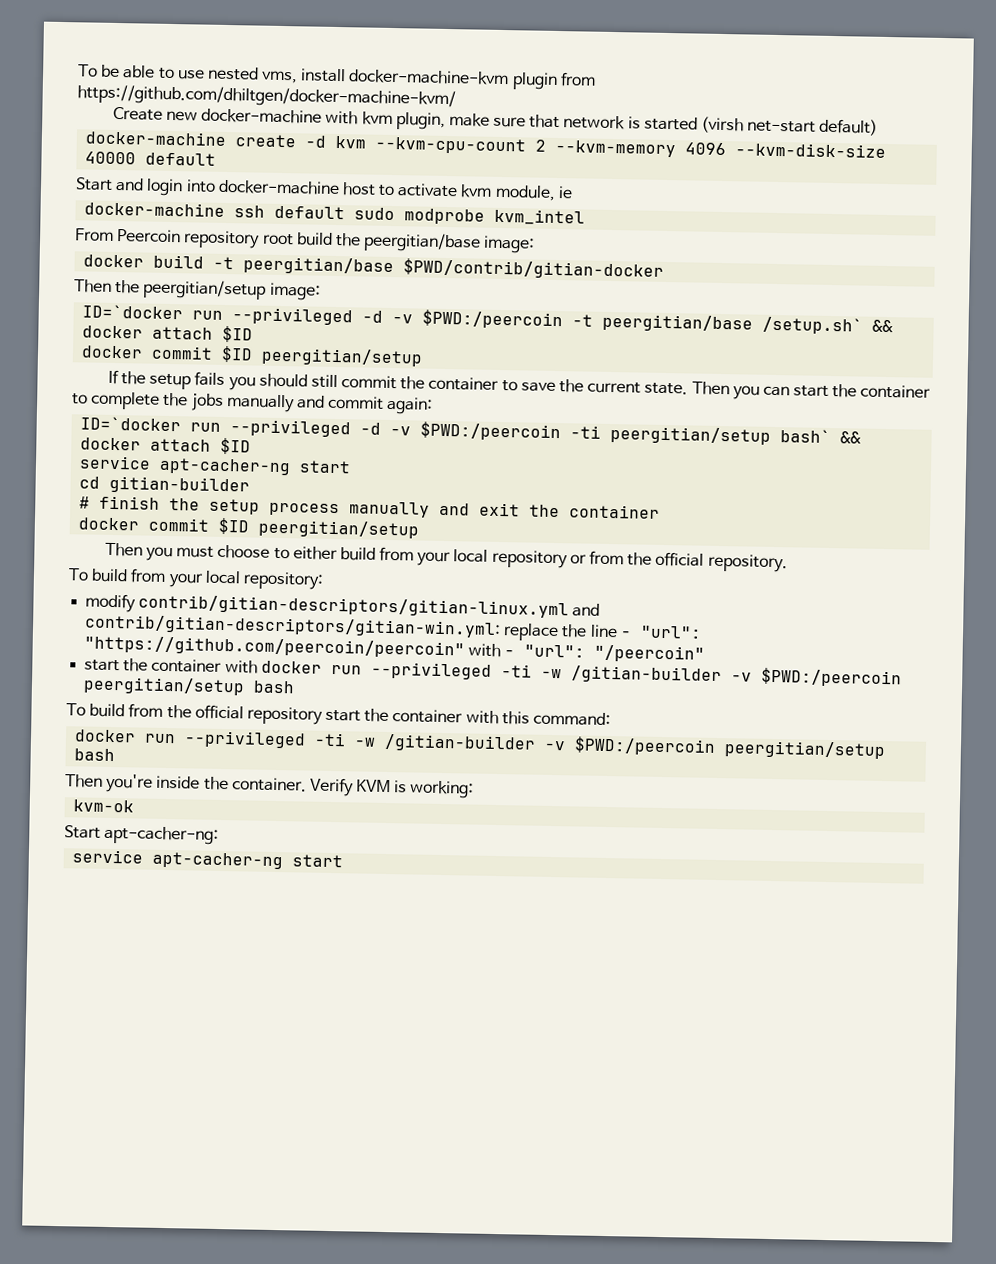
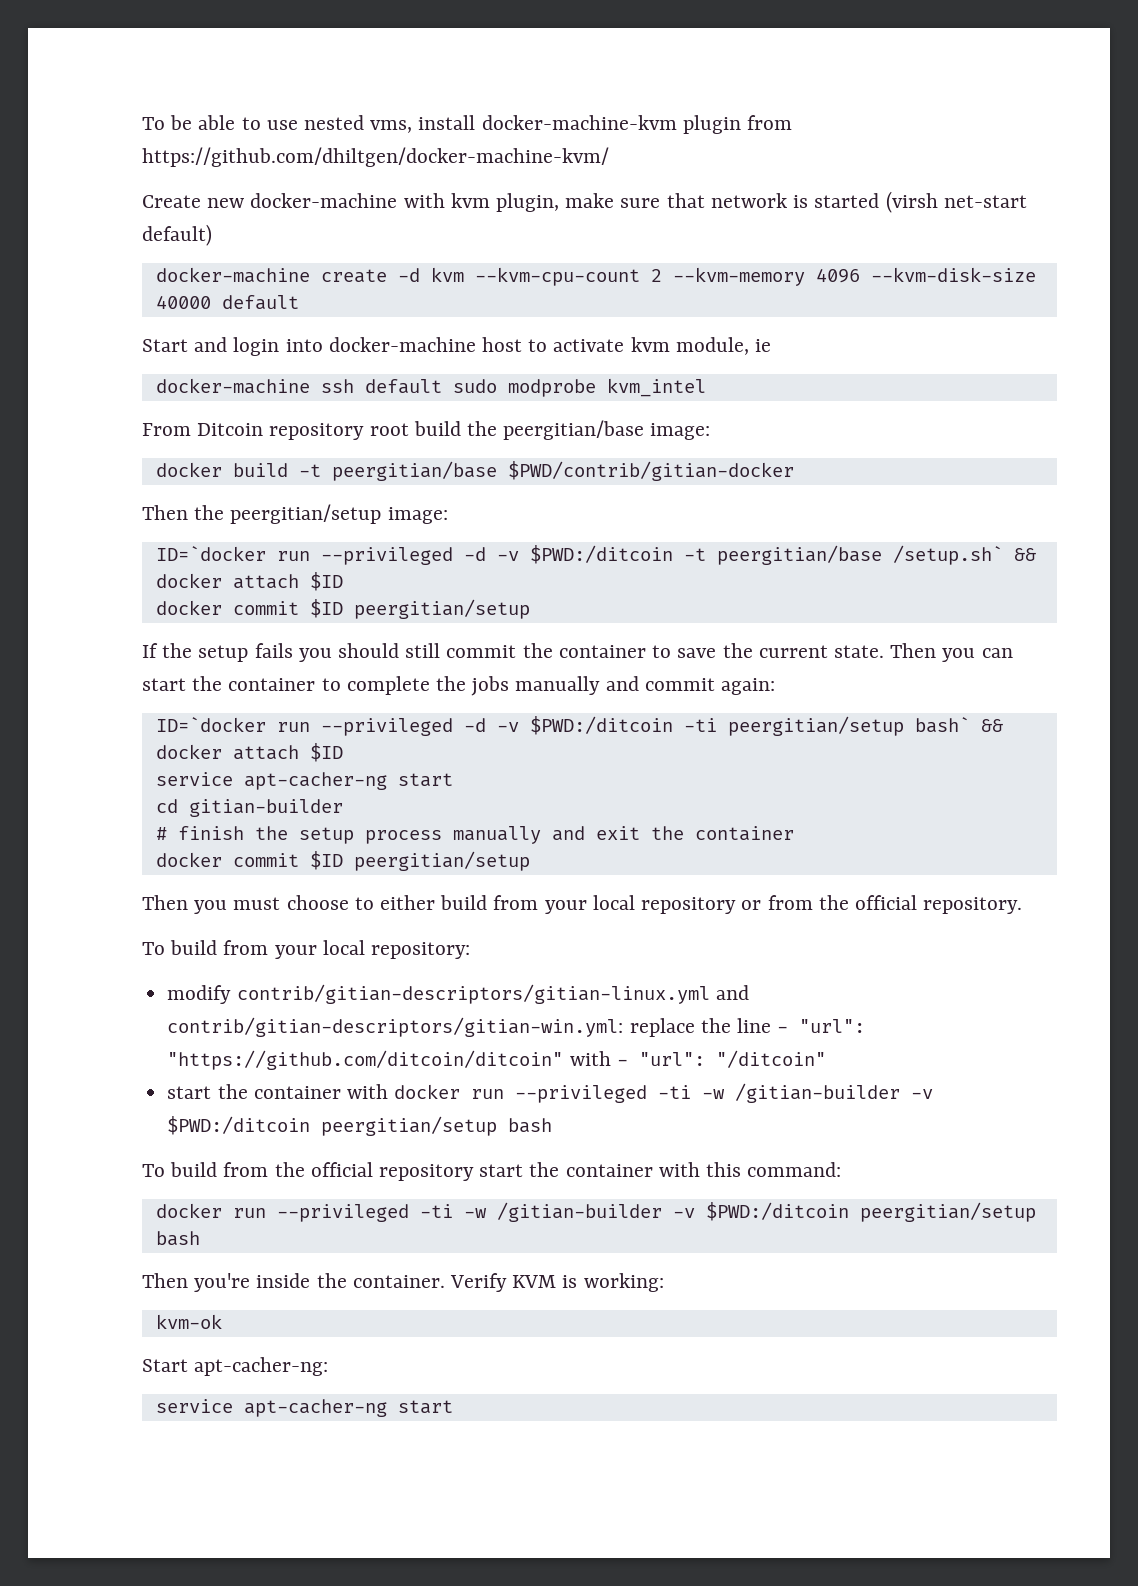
[117,229,182,243] Peercoin -> [197,423,264,436] Ditcoin
[422,309,564,330] $PWD:/peercoin -> [529,545,673,564] $PWD:/ditcoin
[420,421,562,442] $PWD:/peercoin -> [529,716,673,735] $PWD:/ditcoin
[84,635,466,659] "https://github.com/peercoin/peercoin" -> [167,1050,564,1070] "https://github.com/ditcoin/ditcoin"
[594,644,706,663] "/peercoin" -> [715,1050,826,1068] "/ditcoin"
[760,667,902,688] $PWD:/peercoin -> [167,1116,311,1135] $PWD:/ditcoin
[574,736,717,756] $PWD:/peercoin -> [705,1202,849,1221] $PWD:/ditcoin

